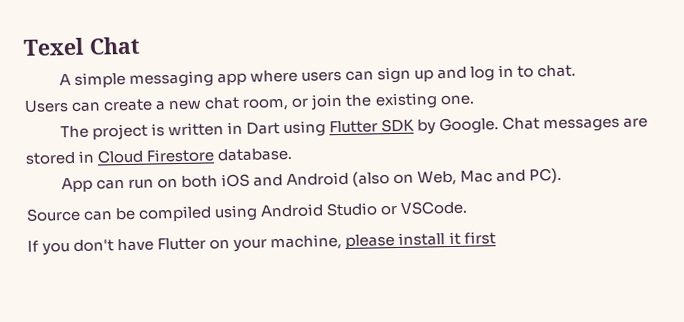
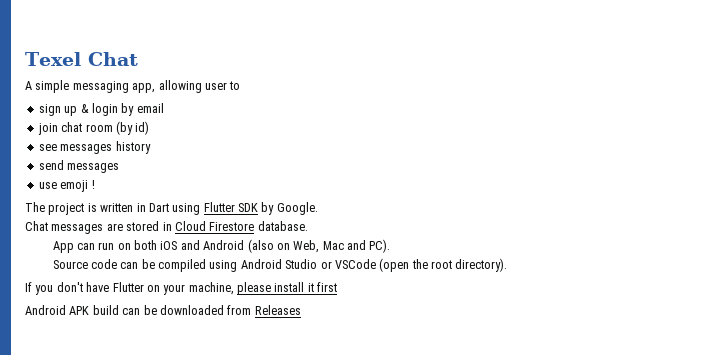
[216,64,577,86] [24,92,474,113] app where users can sign up and log in to chat. // Users can create a new chat room, or join the existing one. -> [132,80,241,93] [38,103,164,116] [37,121,150,135] [38,141,151,154] [38,160,120,173] [38,180,95,192] app, allowing user to // sign up & login by email // join chat room (by id) // see messages history // send messages // use emoji !
(500, 126) none -> (318, 208) //
(81, 214) none -> [90,259,117,269] code
[400,200,468,215] VSCode. -> [334,258,508,272] VSCode (open the root directory).
(496, 238) none -> [25,305,301,315] // Android APK build can be downloaded from Releases

